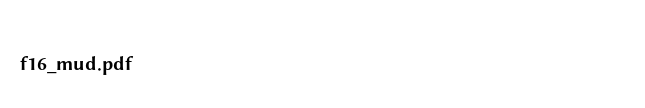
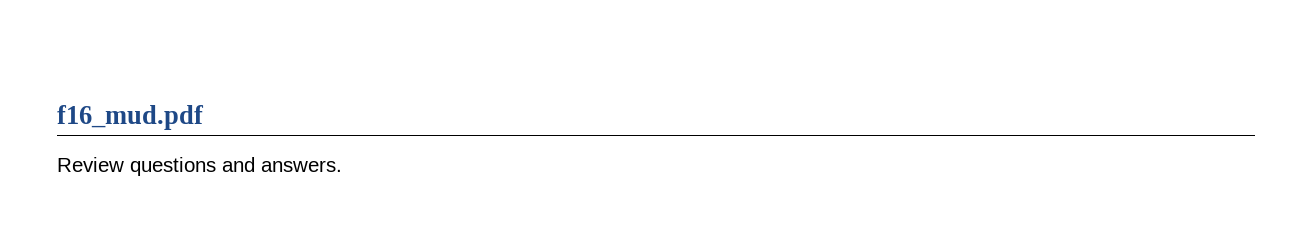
(134, 65) none -> [57,157,342,176] // Review questions and answers.

